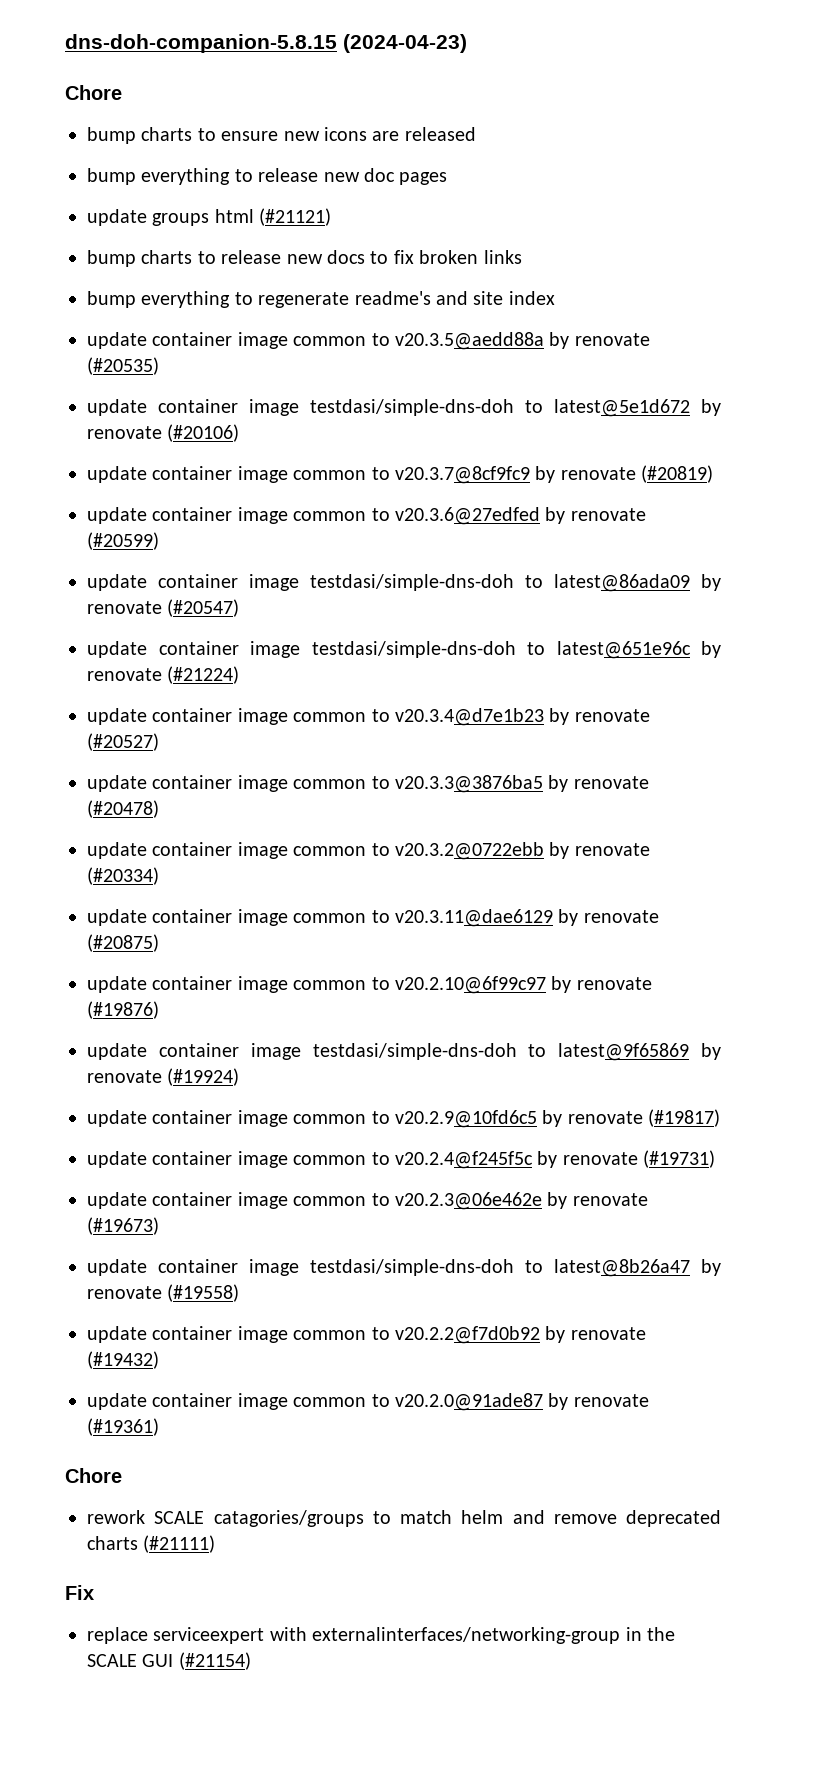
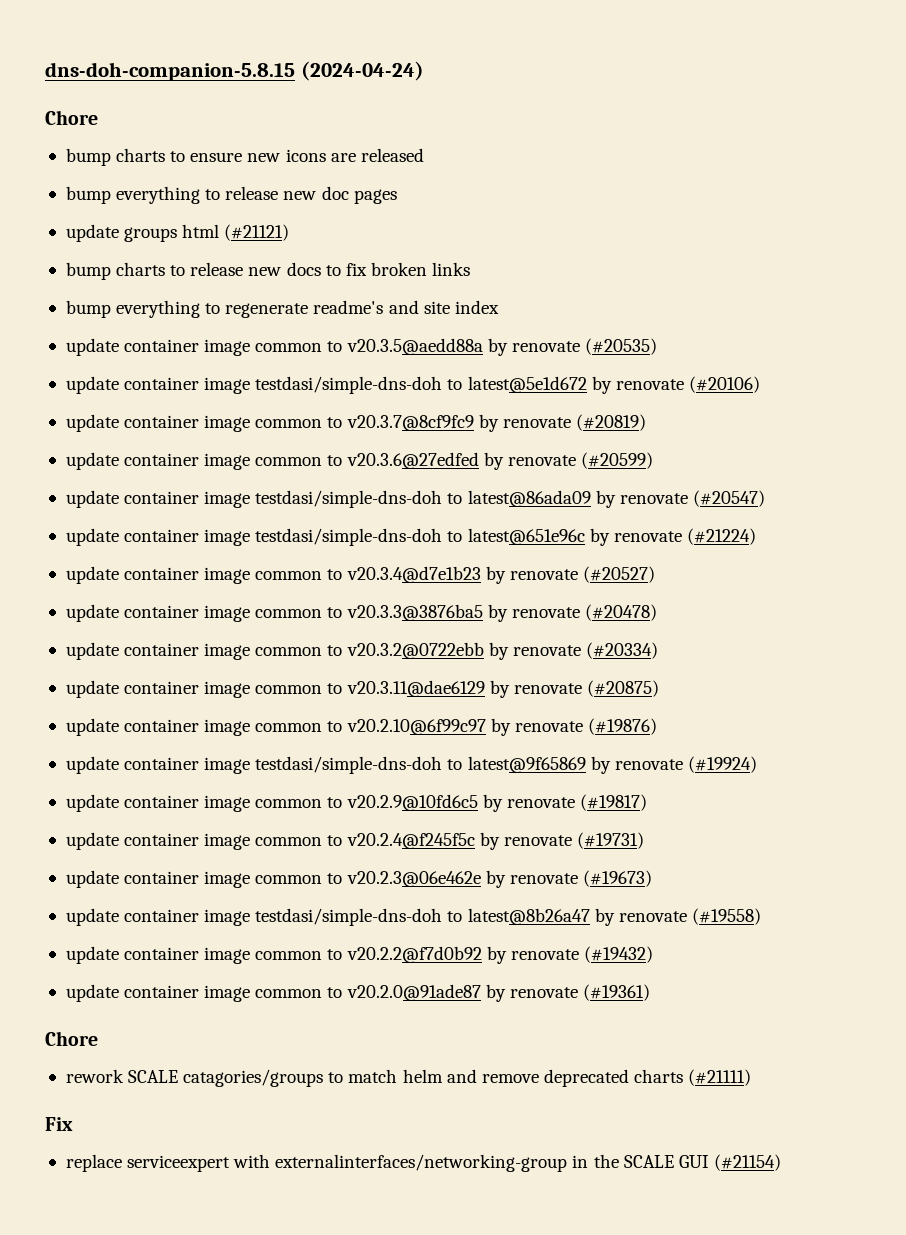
[343,34,467,53] (2024-04-23) -> [300,61,424,81] (2024-04-24)

